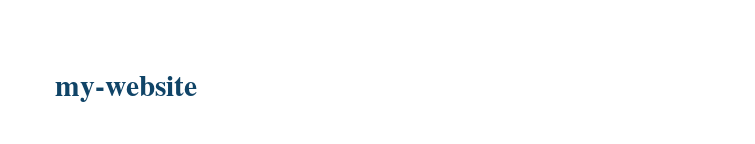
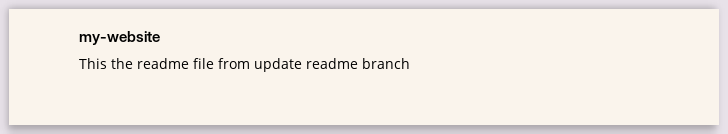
(197, 89) none -> [79,58,410,72] // This the readme file from update readme branch

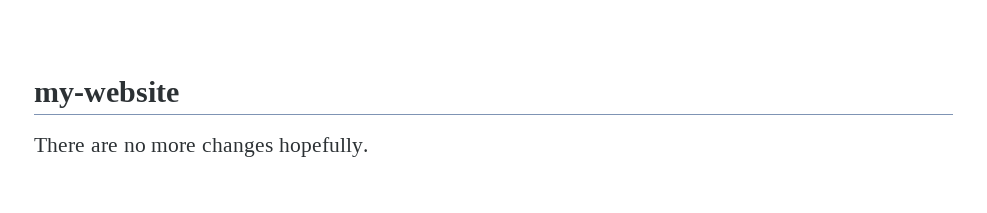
[79,58,410,72] This the readme file from update readme branch -> [34,137,369,157] There are no more changes hopefully.

